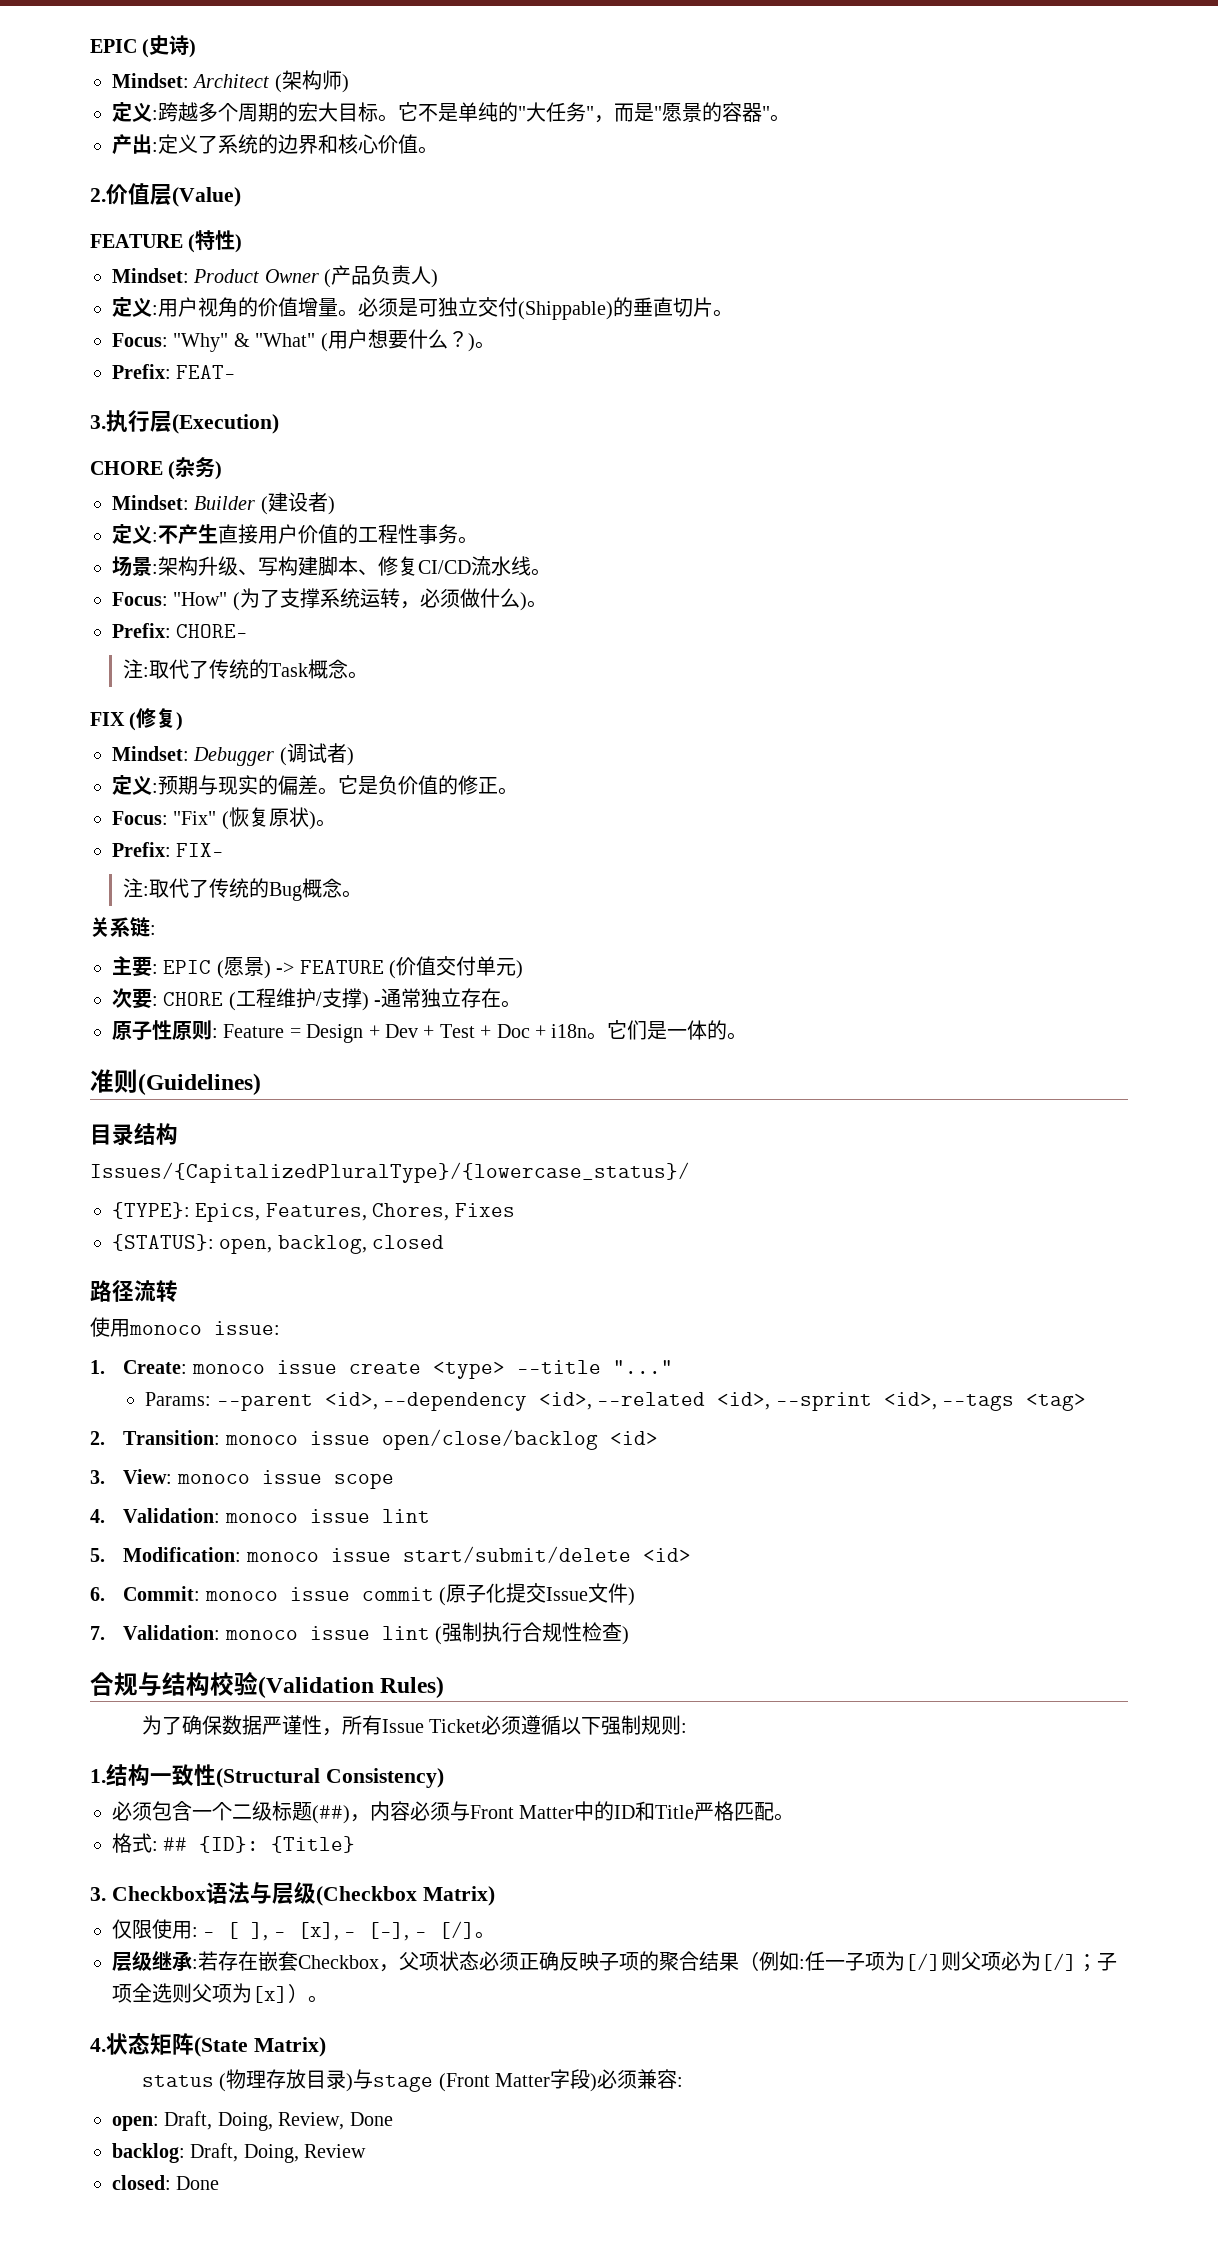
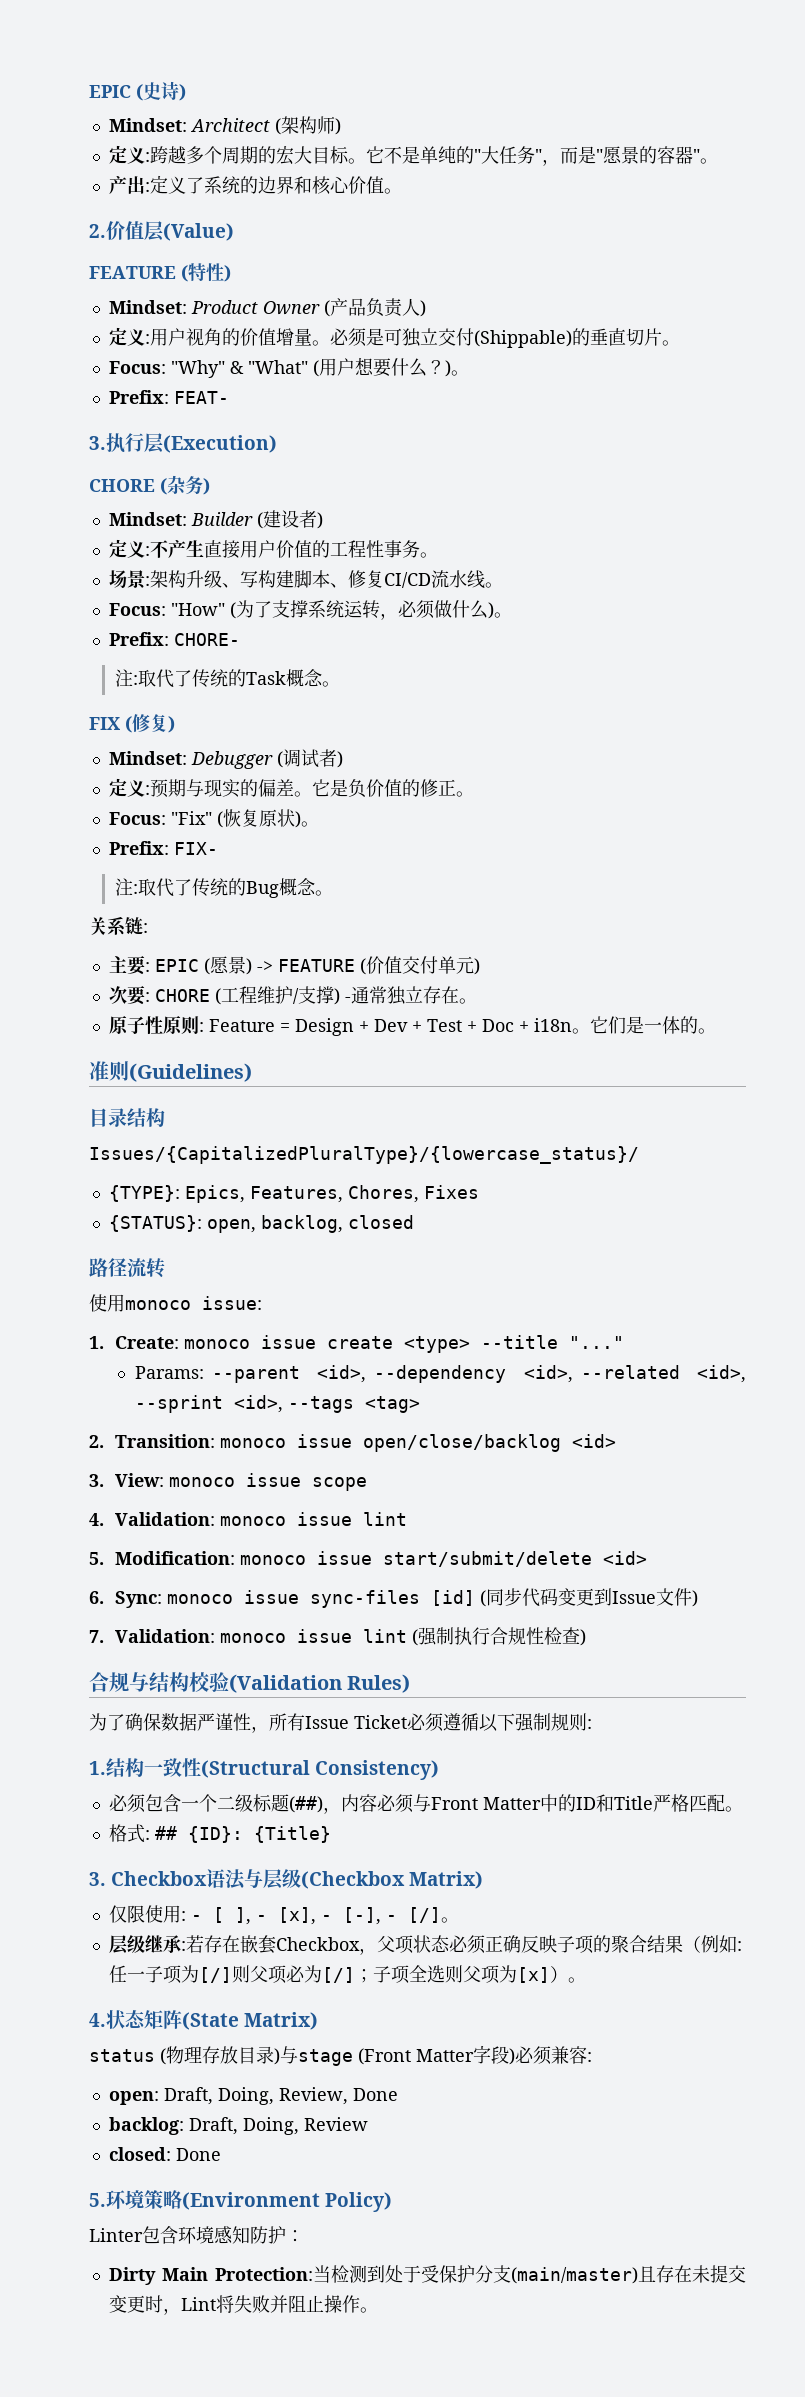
[123,1583,547,1606] Commit: monoco issue commit (原子化提交 -> [114,1588,612,1608] Sync: monoco issue sync-files [id] (同步代码变更到
(220, 2183) none -> [89,2190,393,2212] [89,2226,304,2244] [108,2265,746,2285] [108,2295,378,2315] // 5.环境策略(Environment Policy) // Linter包含环境感知防护： // Dirty Main Protection:当检测到处于受保护分支(main/master)且存在未提交变更时，Lint将失败并阻止操作。

